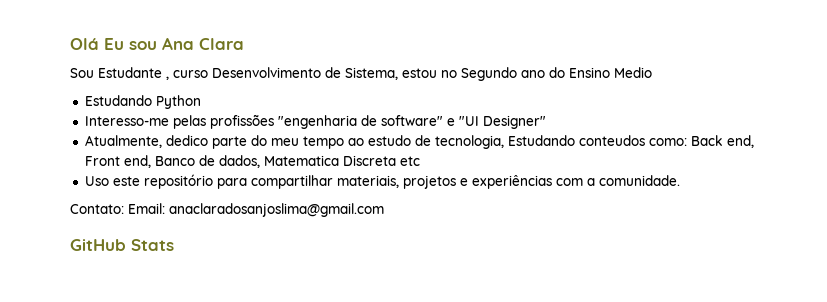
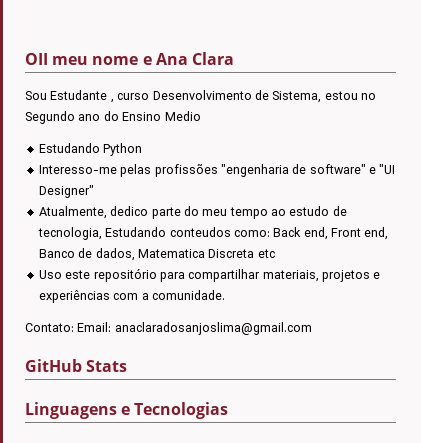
[70,38,157,50] Olá Eu sou -> [25,53,152,65] OII meu nome e
(174, 245) none -> [25,402,229,419] // Linguagens e Tecnologias

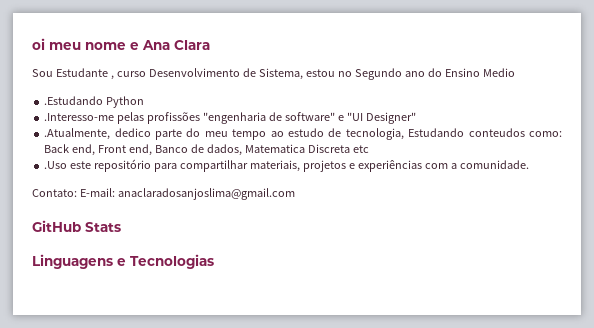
[25,53,48,65] OII -> [32,38,45,50] oi
[38,143,100,153] Estudando -> [44,96,104,105] .Estudando
[38,165,117,174] Interesso-me -> [44,113,115,121] .Interesso-me
[38,206,107,219] Atualmente, -> [44,128,111,140] .Atualmente,
[38,270,62,279] Uso -> [44,161,68,169] .Uso
[77,322,112,332] Email: -> [79,188,115,197] E-mail:

